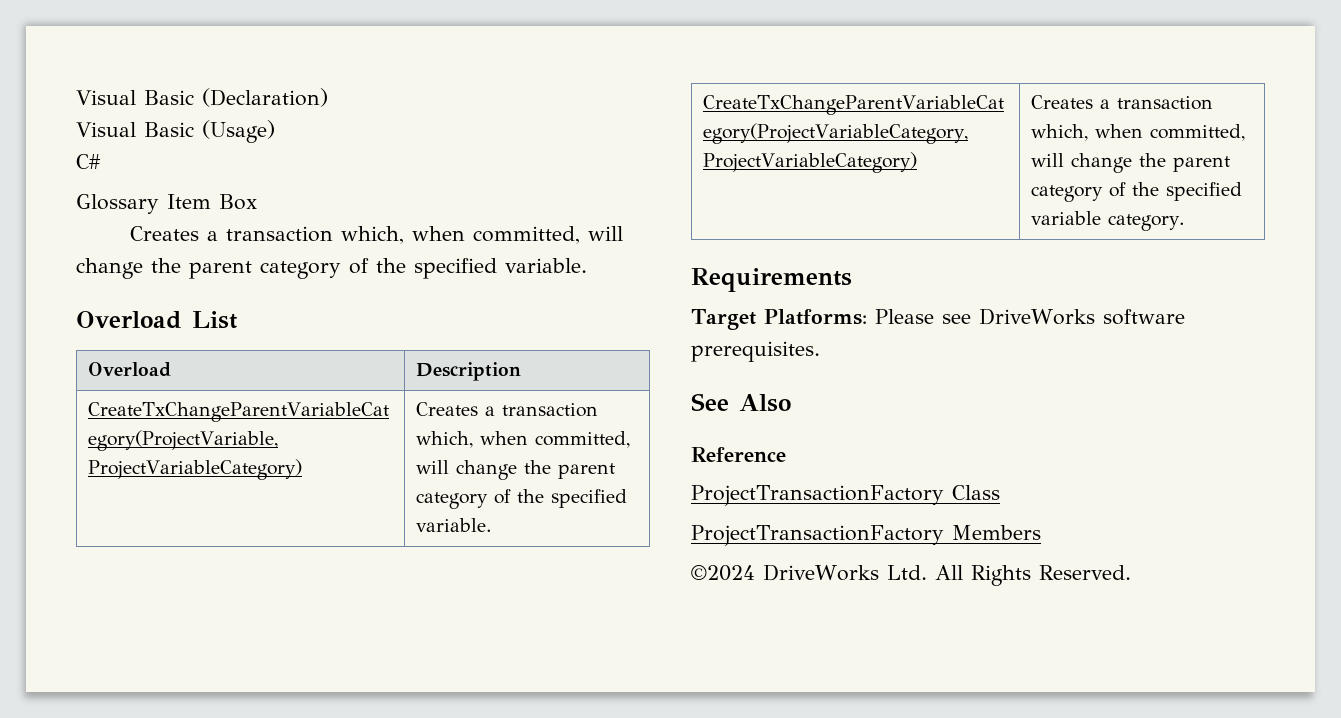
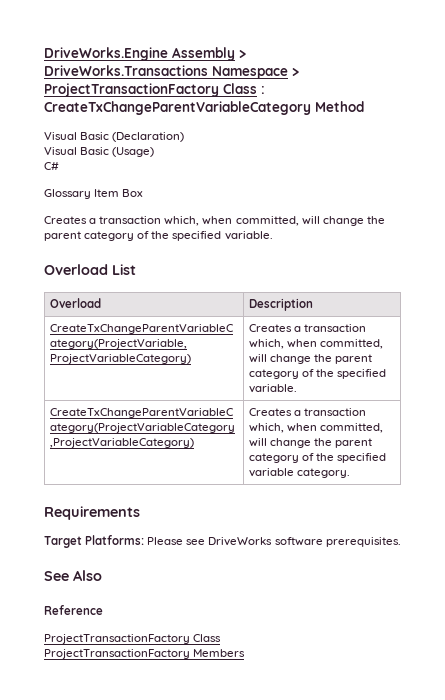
(76, 97) none -> [44,47,246,61] [44,65,299,79] [44,83,265,97] [44,101,364,115] DriveWorks.Engine Assembly > DriveWorks.Transactions Namespace > ProjectTransactionFactory Class : CreateTxChangeParentVariableCategory Method //
[691,564,1131,586] // ©2024 DriveWorks Ltd. All Rights Reserved. -> (246, 653) none

